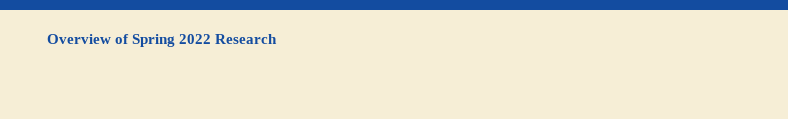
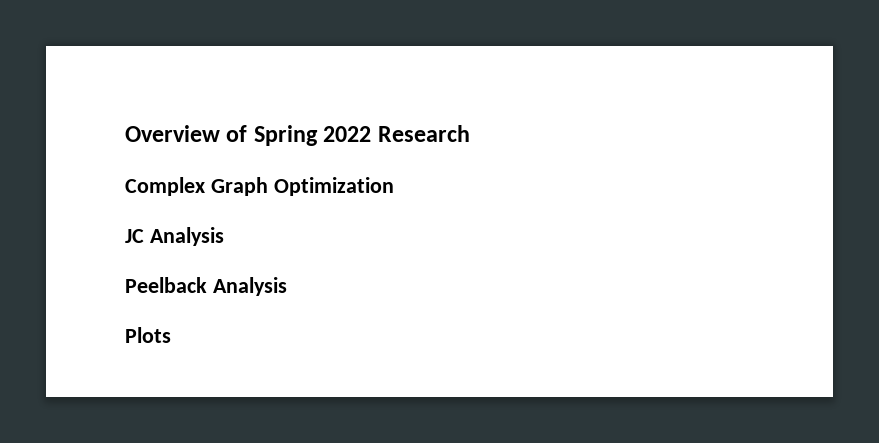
(278, 39) none -> [125,177,394,196] [125,227,224,246] [125,277,287,296] [125,327,171,343] // Complex Graph Optimization // JC Analysis // Peelback Analysis // Plots

